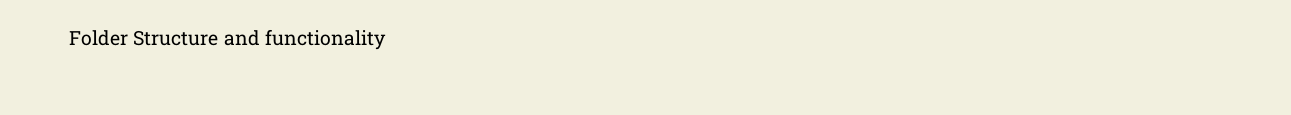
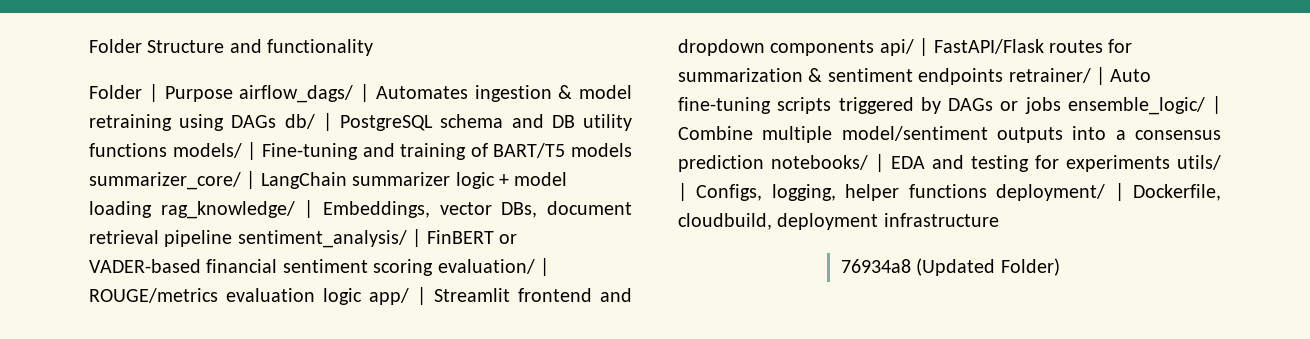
(386, 39) none -> [89,84,632,103] [89,113,632,131] [89,142,632,160] [89,171,568,190] [89,200,633,219] [89,229,517,248] [89,258,549,276] [89,287,632,305] [678,38,1133,56] [678,67,1152,85] [678,96,1221,115] [678,126,1221,143] [678,154,1221,172] [678,183,1221,201] [678,213,999,230] [840,258,1060,276] // Folder | Purpose airflow_dags/ | Automates ingestion & model retraining using DAGs db/ | PostgreSQL schema and DB utility functions models/ | Fine-tuning and training of BART/T5 models summarizer_core/ | LangChain summarizer logic + model loading rag_knowledge/ | Embeddings, vector DBs, document retrieval pipeline sentiment_analysis/ | FinBERT or VADER-based financial sentiment scoring evaluation/ | ROUGE/metrics evaluation logic app/ | Streamlit frontend and dropdown components api/ | FastAPI/Flask routes for summarization & sentiment endpoints retrainer/ | Auto fine-tuning scripts triggered by DAGs or jobs ensemble_logic/ | Combine multiple model/sentiment outputs into a consensus prediction notebooks/ | EDA and testing for experiments utils/ | Configs, logging, helper functions deployment/ | Dockerfile, cloudbuild, deployment infrastructure // 76934a8 (Updated Folder)

